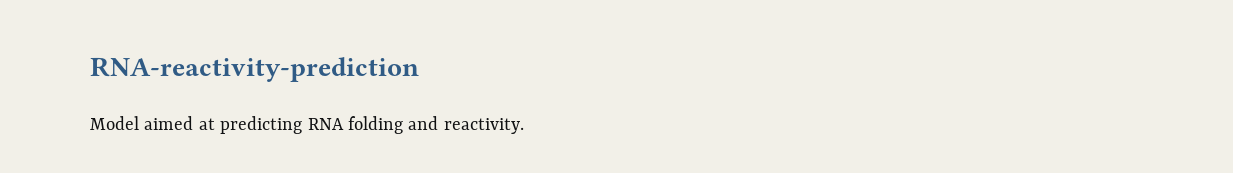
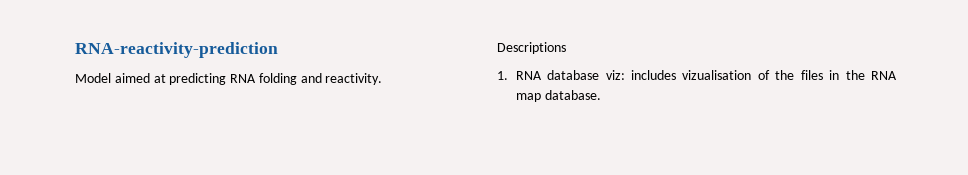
(524, 126) none -> [497,42,566,54] [497,70,897,80] [515,90,601,102] // Descriptions // 1. RNA database viz: includes vizualisation of the files in the RNA map database.

